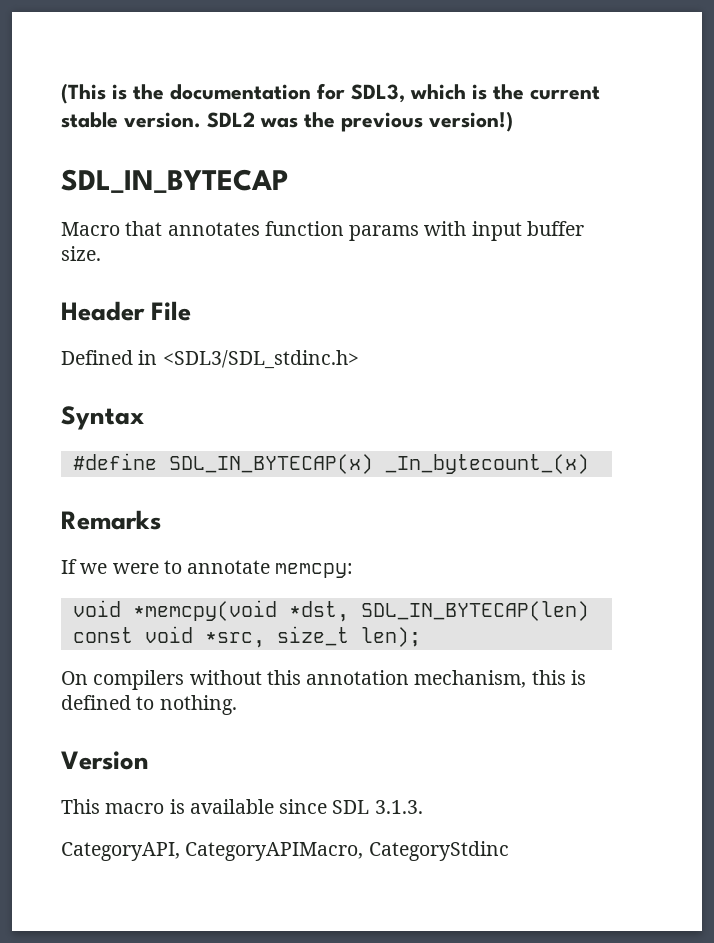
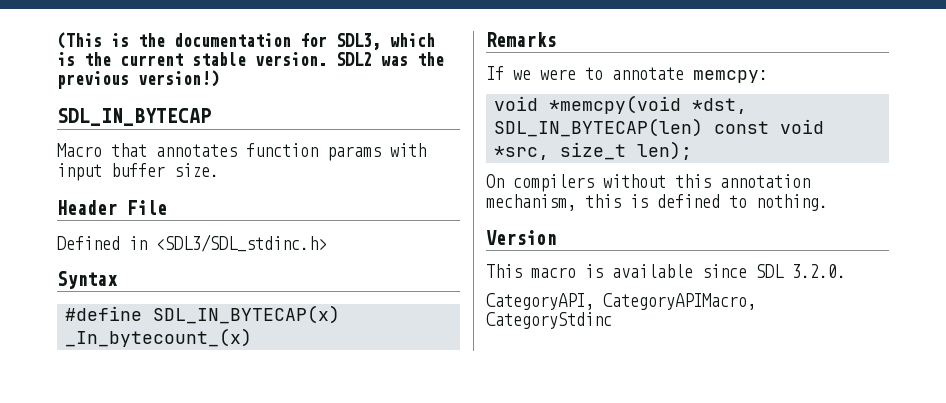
[374,800,423,814] 3.1.3. -> [792,264,846,278] 3.2.0.

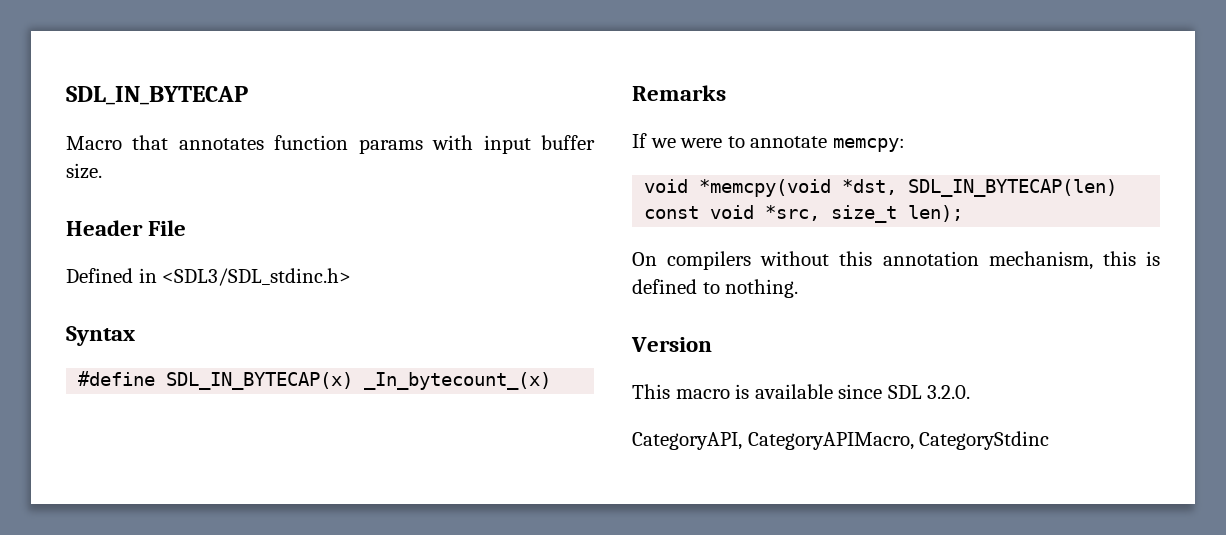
[57,32,435,50] [57,52,444,66] [57,70,219,89] (This is the documentation for SDL3, which is the current stable version. SDL2 was the previous version!) // -> (66, 95) none

